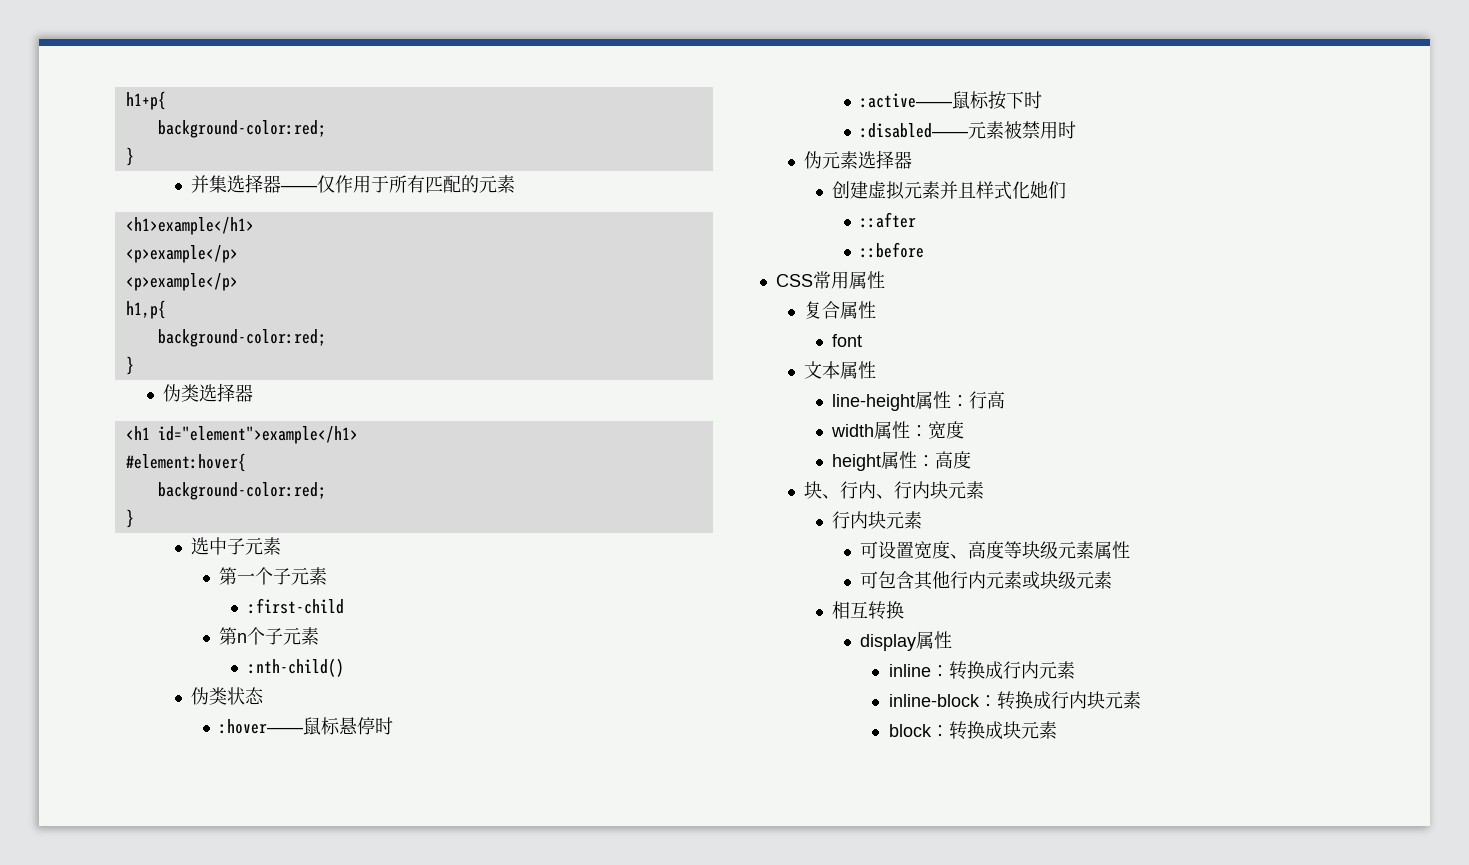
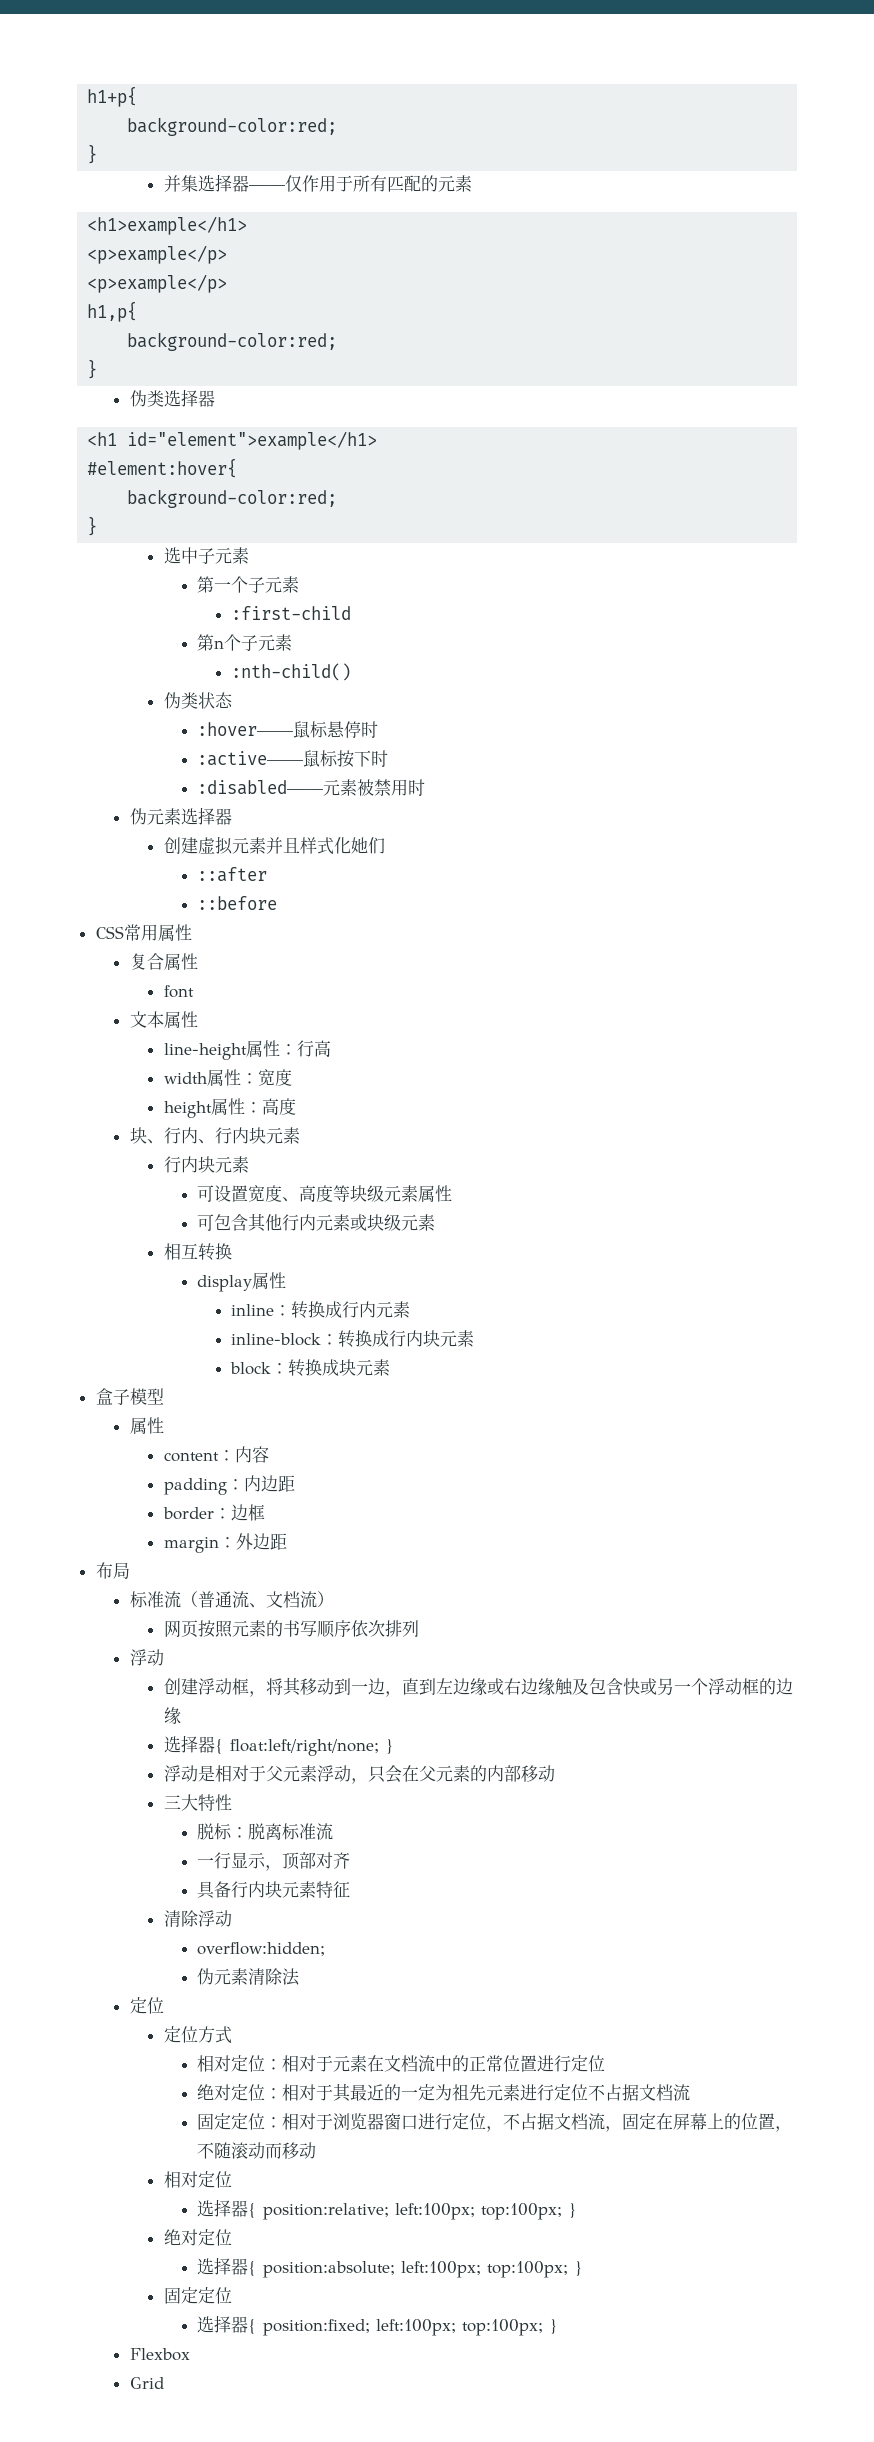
(1057, 730) none -> [95,1388,164,1405] [129,1417,164,1434] [163,1446,269,1463] [163,1475,295,1495] [162,1504,265,1521] [163,1533,287,1553] [95,1562,130,1579] [129,1591,334,1608] [163,1620,419,1638] [129,1649,164,1666] [163,1677,793,1697] [163,1707,181,1724] [163,1735,394,1756] [163,1765,555,1784] [163,1794,232,1812] [197,1823,334,1840] [197,1852,351,1871] [197,1881,351,1899] [163,1910,232,1927] [197,1942,326,1956] [197,1968,301,1986] [129,1997,164,2014] [163,2026,232,2044] [197,2055,606,2072] [197,2083,691,2102] [197,2113,793,2132] [197,2142,317,2159] [163,2171,232,2188] [197,2199,578,2220] [163,2229,232,2246] [197,2257,584,2278] [163,2287,232,2304] [197,2315,559,2336] [129,2348,190,2361] [129,2377,164,2389] // 盒子模型 // 属性 // content：内容 // padding：内边距 // border：边框 // margin：外边距 // 布局 // 标准流（普通流、文档流） // 网页按照元素的书写顺序依次排列 // 浮动 // 创建浮动框，将其移动到一边，直到左边缘或右边缘触及包含快或另一个浮动框的边缘 // 选择器{ float:left/right/none; } // 浮动是相对于父元素浮动，只会在父元素的内部移动 // 三大特性 // 脱标：脱离标准流 // 一行显示，顶部对齐 // 具备行内块元素特征 // 清除浮动 // overflow:hidden; // 伪元素清除法 // 定位 // 定位方式 // 相对定位：相对于元素在文档流中的正常位置进行定位 // 绝对定位：相对于其最近的一定为祖先元素进行定位不占据文档流 // 固定定位：相对于浏览器窗口进行定位，不占据文档流，固定在屏幕上的位置，不随滚动而移动 // 相对定位 // 选择器{ position:relative; left:100px; top:100px; } // 绝对定位 // 选择器{ position:absolute; left:100px; top:100px; } // 固定定位 // 选择器{ position:fixed; left:100px; top:100px; } // Flexbox // Grid

